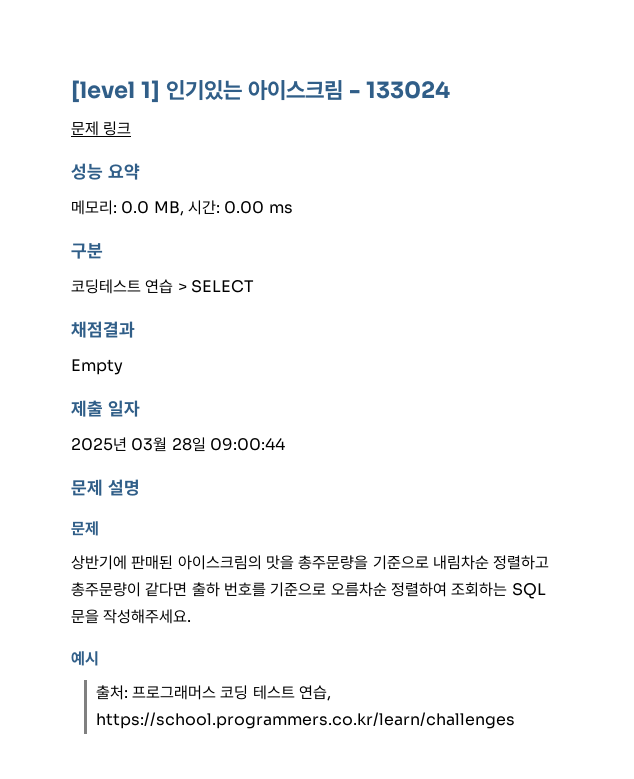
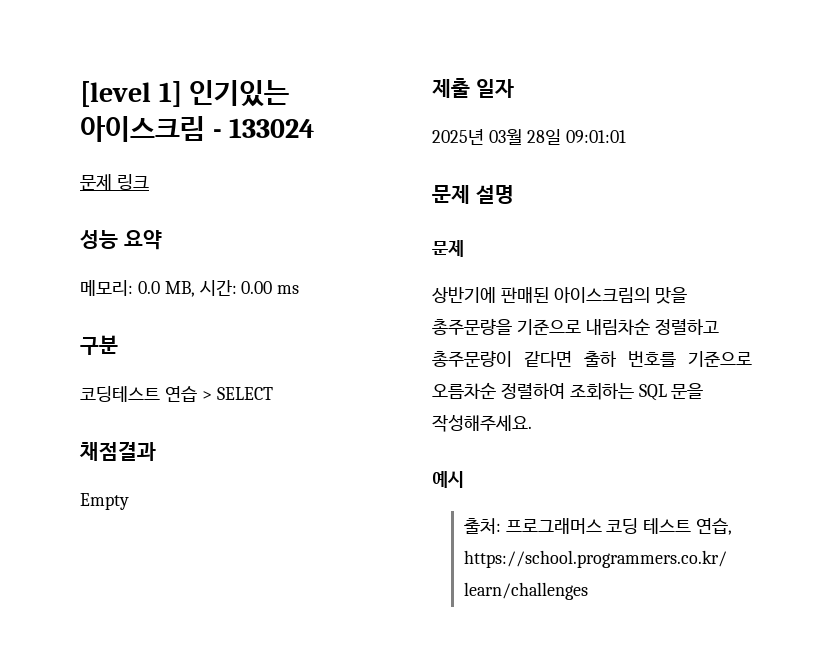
[209,438,285,451] 09:00:44 -> [565,130,626,143] 09:01:01

